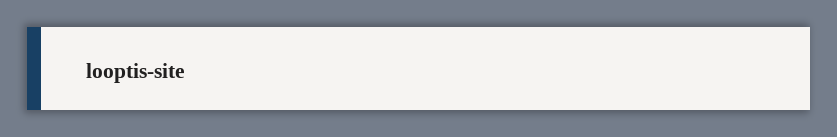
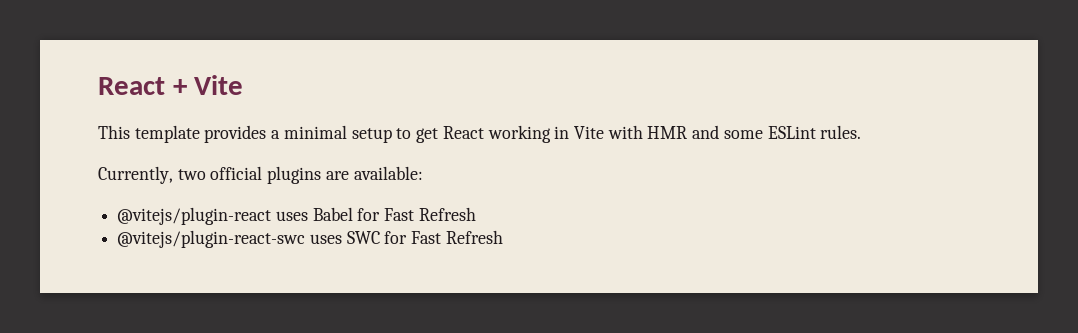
[86,63,185,83] looptis-site -> [98,75,244,95] [98,125,862,143] [98,166,423,184] [117,207,476,225] [117,230,503,248] React + Vite // This template provides a minimal setup to get React working in Vite with HMR and some ESLint rules. // Currently, two official plugins are available: // @vitejs/plugin-react uses Babel for Fast Refresh // @vitejs/plugin-react-swc uses SWC for Fast Refresh

